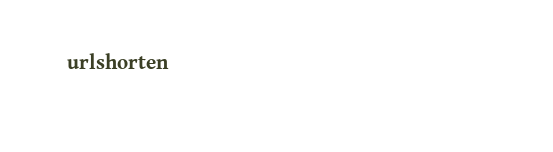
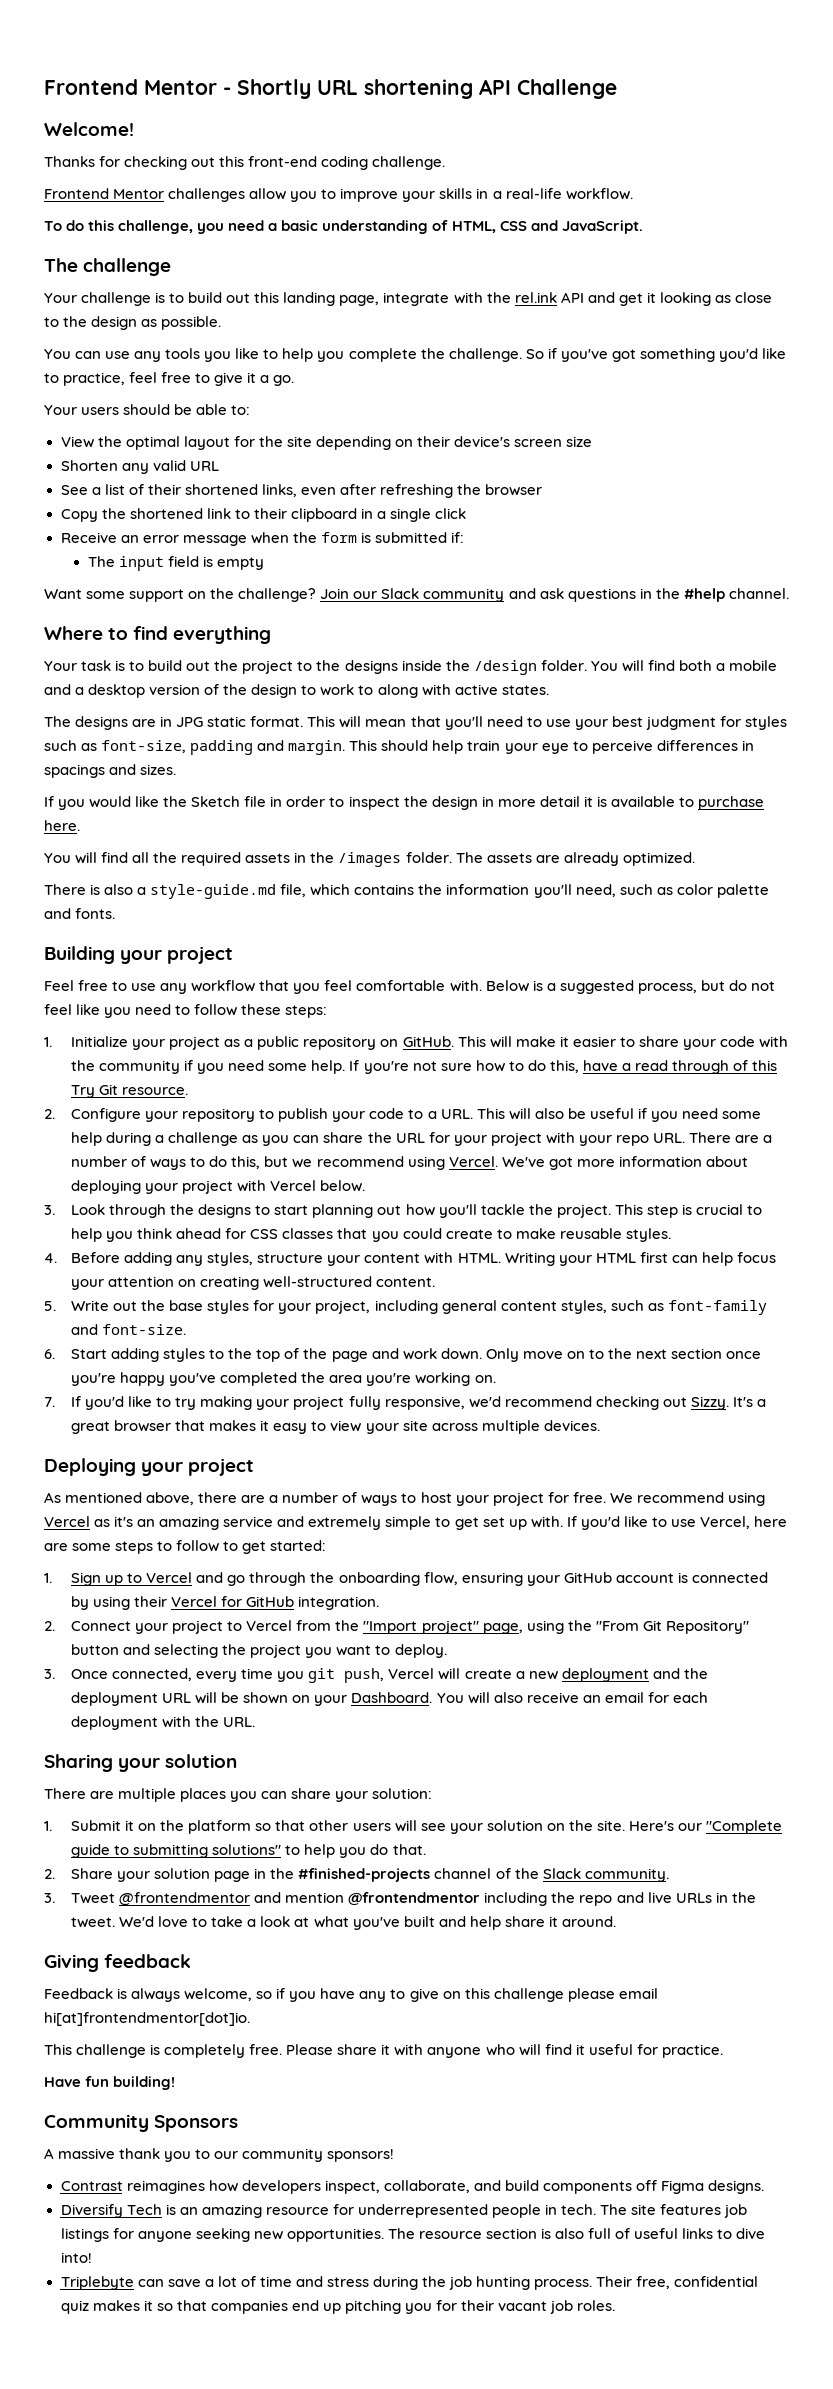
[67,53,169,69] urlshorten -> [44,79,617,99] [44,122,134,136] [44,156,446,170] [44,188,633,202] [44,220,643,234] [44,258,172,276] [44,292,772,306] [44,316,222,330] [44,348,786,362] [44,372,295,386] [44,404,251,415] [60,436,593,450] [60,460,219,474] [60,484,543,498] [60,508,467,522] [60,532,464,546] [87,556,264,571] [44,588,789,602] [44,626,272,644] [44,660,777,675] [44,684,549,698] [44,716,787,730] [44,740,754,755] [44,764,177,778] [44,796,764,810] [44,820,80,831] [44,852,695,867] [44,884,769,899] [44,908,116,919] [44,946,234,964] [44,980,775,994] [44,1004,328,1018] [44,1036,789,1050] [71,1060,778,1074] [71,1084,189,1098] [44,1108,762,1122] [71,1132,773,1146] [71,1156,748,1170] [71,1180,366,1194] [44,1204,762,1218] [71,1228,671,1242] [44,1252,776,1266] [71,1276,436,1290] [44,1300,767,1315] [71,1324,187,1335] [44,1348,762,1362] [71,1372,496,1386] [44,1396,766,1410] [71,1420,600,1434] [44,1458,255,1476] [44,1492,765,1506] [44,1516,787,1530] [44,1540,327,1554] [44,1572,768,1586] [71,1596,380,1610] [44,1620,749,1634] [71,1644,447,1658] [44,1668,708,1683] [71,1692,708,1706] [71,1716,256,1730] [44,1754,238,1772] [44,1788,433,1802] [44,1820,783,1834] [71,1844,426,1858] [44,1868,669,1882] [44,1892,756,1906] [71,1916,616,1930] [44,1954,192,1972] [44,1988,658,2002] [44,2012,250,2026] [44,2044,723,2058] [44,2076,176,2090] [44,2114,239,2132] [44,2148,395,2162] [60,2180,765,2194] [60,2204,748,2218] [60,2228,766,2242] [60,2252,92,2263] [60,2276,759,2290] [60,2300,616,2314] Frontend Mentor - Shortly URL shortening API Challenge // Welcome! // Thanks for checking out this front-end coding challenge. // Frontend Mentor challenges allow you to improve your skills in a real-life workflow. // To do this challenge, you need a basic understanding of HTML, CSS and JavaScript. // The challenge // Your challenge is to build out this landing page, integrate with the rel.ink API and get it looking as close to the design as possible. // You can use any tools you like to help you complete the challenge. So if you've got something you'd like to practice, feel free to give it a go. // Your users should be able to: // View the optimal layout for the site depending on their device's screen size // Shorten any valid URL // See a list of their shortened links, even after refreshing the browser // Copy the shortened link to their clipboard in a single click // Receive an error message when the form is submitted if: // The input field is empty // Want some support on the challenge? Join our Slack community and ask questions in the #help channel. // Where to find everything // Your task is to build out the project to the designs inside the /design folder. You will find both a mobile and a desktop version of the design to work to along with active states. // The designs are in JPG static format. This will mean that you'll need to use your best judgment for styles such as font-size, padding and margin. This should help train your eye to perceive differences in spacings and sizes. // If you would like the Sketch file in order to inspect the design in more detail it is available to purchase here. // You will find all the required assets in the /images folder. The assets are already optimized. // There is also a style-guide.md file, which contains the information you'll need, such as color palette and fonts. // Building your project // Feel free to use any workflow that you feel comfortable with. Below is a suggested process, but do not feel like you need to follow these steps: // 1. Initialize your project as a public repository on GitHub. This will make it easier to share your code with the community if you need some help. If you're not sure how to do this, have a read through of this Try Git resource. // 2. Configure your repository to publish your code to a URL. This will also be useful if you need some help during a challenge as you can share the URL for your project with your repo URL. There are a number of ways to do this, but we recommend using Vercel. We've got more information about deploying your project with Vercel below. // 3. Look through the designs to start planning out how you'll tackle the project. This step is crucial to help you think ahead for CSS classes that you could create to make reusable styles. // 4. Before adding any styles, structure your content with HTML. Writing your HTML first can help focus your attention on creating well-structured content. // 5. Write out the base styles for your project, including general content styles, such as font-family and font-size. // 6. Start adding styles to the top of the page and work down. Only move on to the next section once you're happy you've completed the area you're working on. // 7. If you'd like to try making your project fully responsive, we'd recommend checking out Sizzy. It's a great browser that makes it easy to view your site across multiple devices. // Deploying your project // As mentioned above, there are a number of ways to host your project for free. We recommend using Vercel as it's an amazing service and extremely simple to get set up with. If you'd like to use Vercel, here are some steps to follow to get started: // 1. Sign up to Vercel and go through the onboarding flow, ensuring your GitHub account is connected by using their Vercel for GitHub integration. // 2. Connect your project to Vercel from the "Import project" page, using the "From Git Repository" button and selecting the project you want to deploy. // 3. Once connected, every time you git push, Vercel will create a new deployment and the deployment URL will be shown on your Dashboard. You will also receive an email for each deployment with the URL. // Sharing your solution // There are multiple places you can share your solution: // 1. Submit it on the platform so that other users will see your solution on the site. Here's our "Complete guide to submitting solutions" to help you do that. // 2. Share your solution page in the #finished-projects channel of the Slack community. // 3. Tweet @frontendmentor and mention @frontendmentor including the repo and live URLs in the tweet. We'd love to take a look at what you've built and help share it around. // Giving feedback // Feedback is always welcome, so if you have any to give on this challenge please email hi[at]frontendmentor[dot]io. // This challenge is completely free. Please share it with anyone who will find it useful for practice. // Have fun building! // Community Sponsors // A massive thank you to our community sponsors! // Contrast reimagines how developers inspect, collaborate, and build components off Figma designs. // Diversify Tech is an amazing resource for underrepresented people in tech. The site features job listings for anyone seeking new opportunities. The resource section is also full of useful links to dive into! // Triplebyte can save a lot of time and stress during the job hunting process. Their free, confidential quiz makes it so that companies end up pitching you for their vacant job roles.

